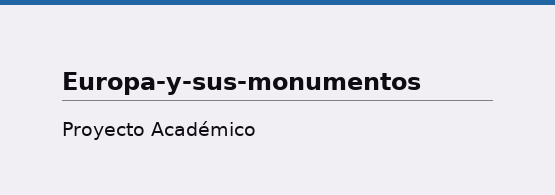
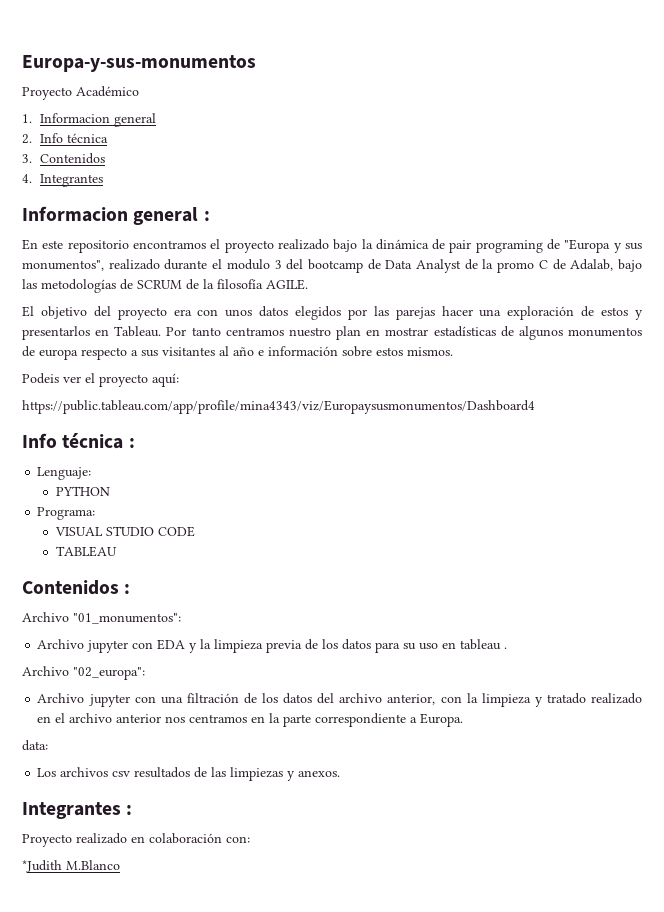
(256, 128) none -> [22,113,157,127] [22,133,109,144] [22,153,106,164] [22,174,104,187] [22,206,210,225] [22,239,642,253] [22,259,642,273] [22,279,308,293] [22,306,643,320] [22,326,642,340] [22,346,453,360] [22,373,179,387] [22,400,535,414] [22,433,135,449] [37,467,92,480] [55,486,110,496] [37,507,96,520] [54,526,195,537] [55,546,117,557] [22,580,131,595] [22,612,181,624] [37,639,508,653] [22,666,145,680] [37,693,643,707] [37,713,464,727] [22,740,48,751] [37,767,341,781] [22,802,133,819] [22,833,250,847] [22,860,120,873] // 1. Informacion general // 2. Info técnica // 3. Contenidos // 4. Integrantes // Informacion general : // En este repositorio encontramos el proyecto realizado bajo la dinámica de pair programing de "Europa y sus monumentos", realizado durante el modulo 3 del bootcamp de Data Analyst de la promo C de Adalab, bajo las metodologías de SCRUM de la filosofía AGILE. // El objetivo del proyecto era con unos datos elegidos por las parejas hacer una exploración de estos y presentarlos en Tableau. Por tanto centramos nuestro plan en mostrar estadísticas de algunos monumentos de europa respecto a sus visitantes al año e información sobre estos mismos. // Podeis ver el proyecto aquí: // https://public.tableau.com/app/profile/mina4343/viz/Europaysusmonumentos/Dashboard4 // Info técnica : // Lenguaje: // PYTHON // Programa: // VISUAL STUDIO CODE // TABLEAU // Contenidos : // Archivo "01_monumentos": // Archivo jupyter con EDA y la limpieza previa de los datos para su uso en tableau . // Archivo "02_europa": // Archivo jupyter con una filtración de los datos del archivo anterior, con la limpieza y tratado realizado en el archivo anterior nos centramos en la parte correspondiente a Europa. // data: // Los archivos csv resultados de las limpiezas y anexos. // Integrantes : // Proyecto realizado en colaboración con: // *Judith M.Blanco

